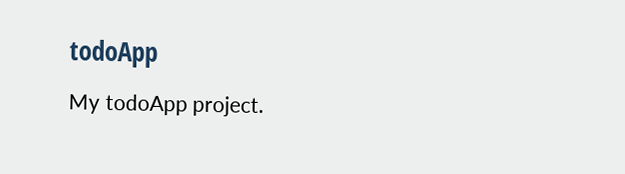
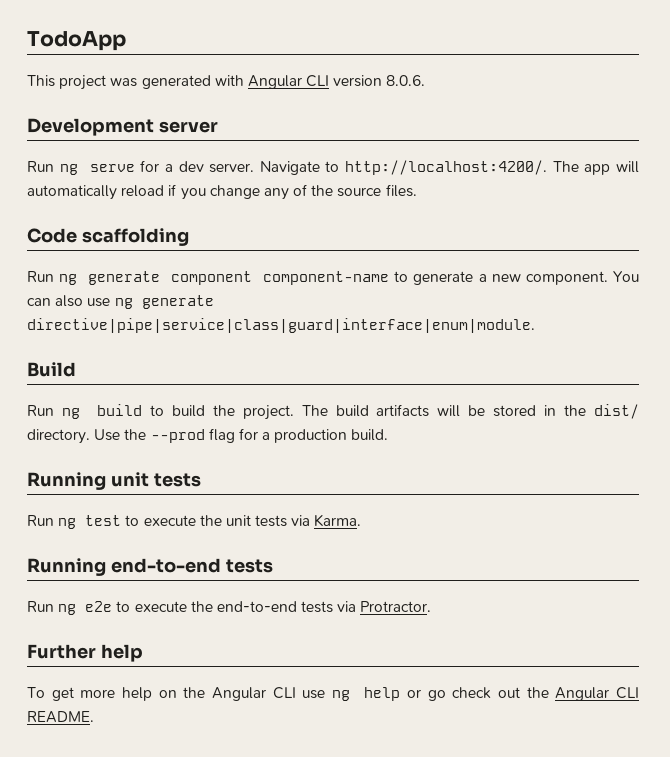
[69,39,158,68] [68,93,265,118] todoApp // My todoApp project. -> [27,31,126,51] [27,75,426,90] [27,118,218,136] [27,160,640,175] [27,184,417,200] [27,228,189,246] [27,271,639,285] [27,295,214,309] [27,318,535,333] [27,362,76,377] [27,404,639,420] [27,428,389,444] [27,472,201,490] [27,514,362,529] [27,558,273,576] [27,601,432,615] [27,644,143,662] [27,687,639,701] [27,711,94,723] TodoApp // This project was generated with Angular CLI version 8.0.6. // Development server // Run ng serve for a dev server. Navigate to http://localhost:4200/. The app will automatically reload if you change any of the source files. // Code scaffolding // Run ng generate component component-name to generate a new component. You can also use ng generate directive|pipe|service|class|guard|interface|enum|module. // Build // Run ng build to build the project. The build artifacts will be stored in the dist/ directory. Use the --prod flag for a production build. // Running unit tests // Run ng test to execute the unit tests via Karma. // Running end-to-end tests // Run ng e2e to execute the end-to-end tests via Protractor. // Further help // To get more help on the Angular CLI use ng help or go check out the Angular CLI README.

